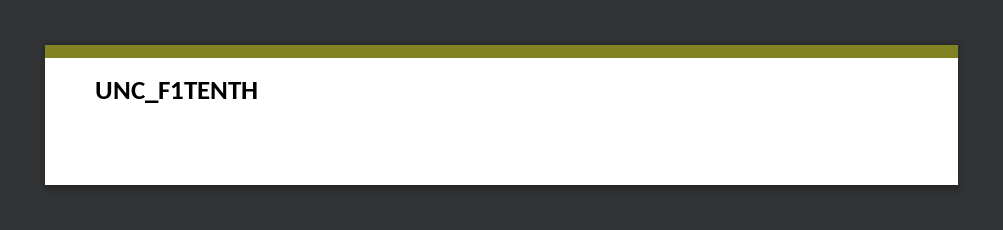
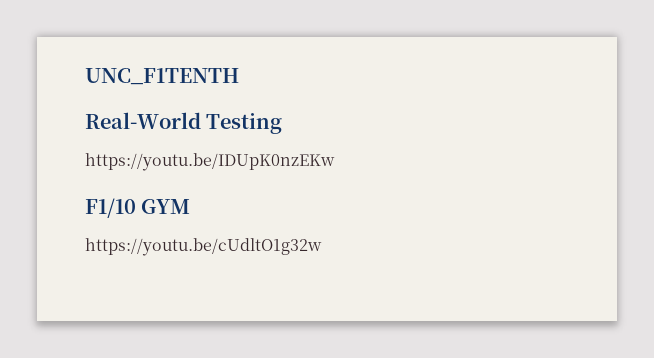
(258, 92) none -> [85,112,283,134] [85,153,335,171] [85,198,191,218] [85,238,322,256] // Real-World Testing // https://youtu.be/IDUpK0nzEKw // F1/10 GYM // https://youtu.be/cUdltO1g32w

